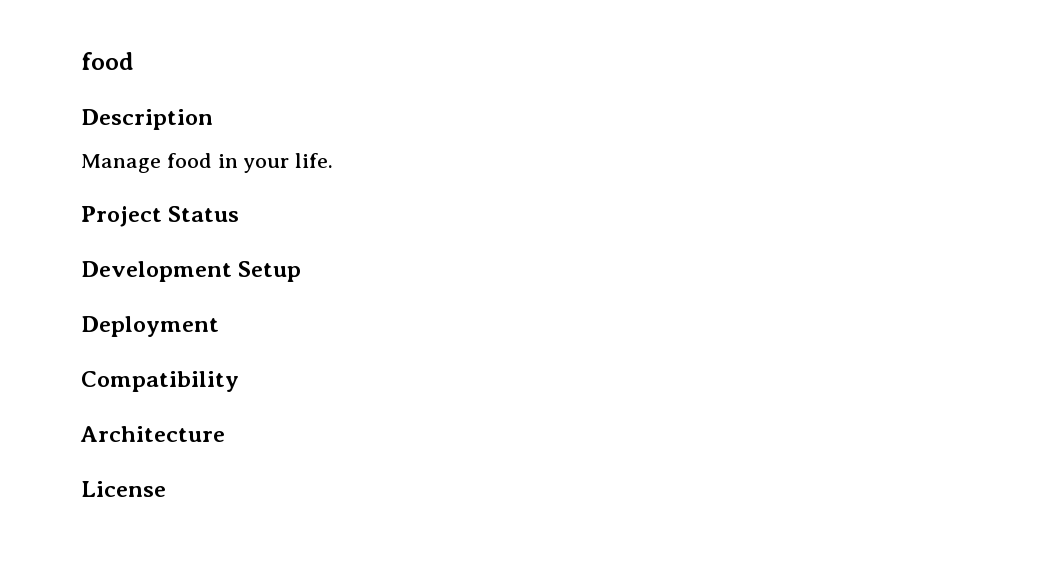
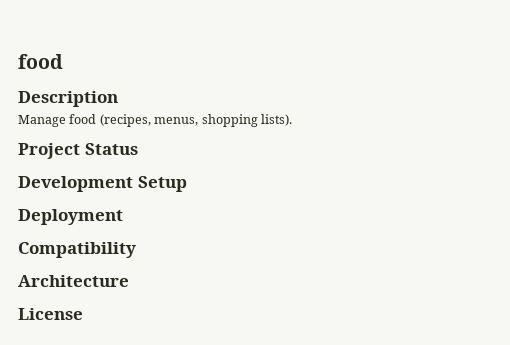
[217,153,334,173] in your life. -> [99,114,292,127] (recipes, menus, shopping lists).

